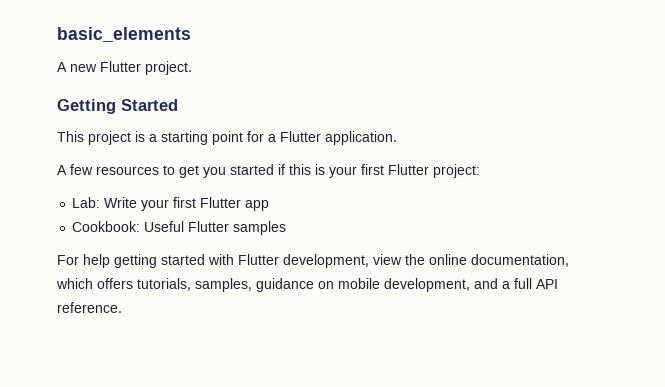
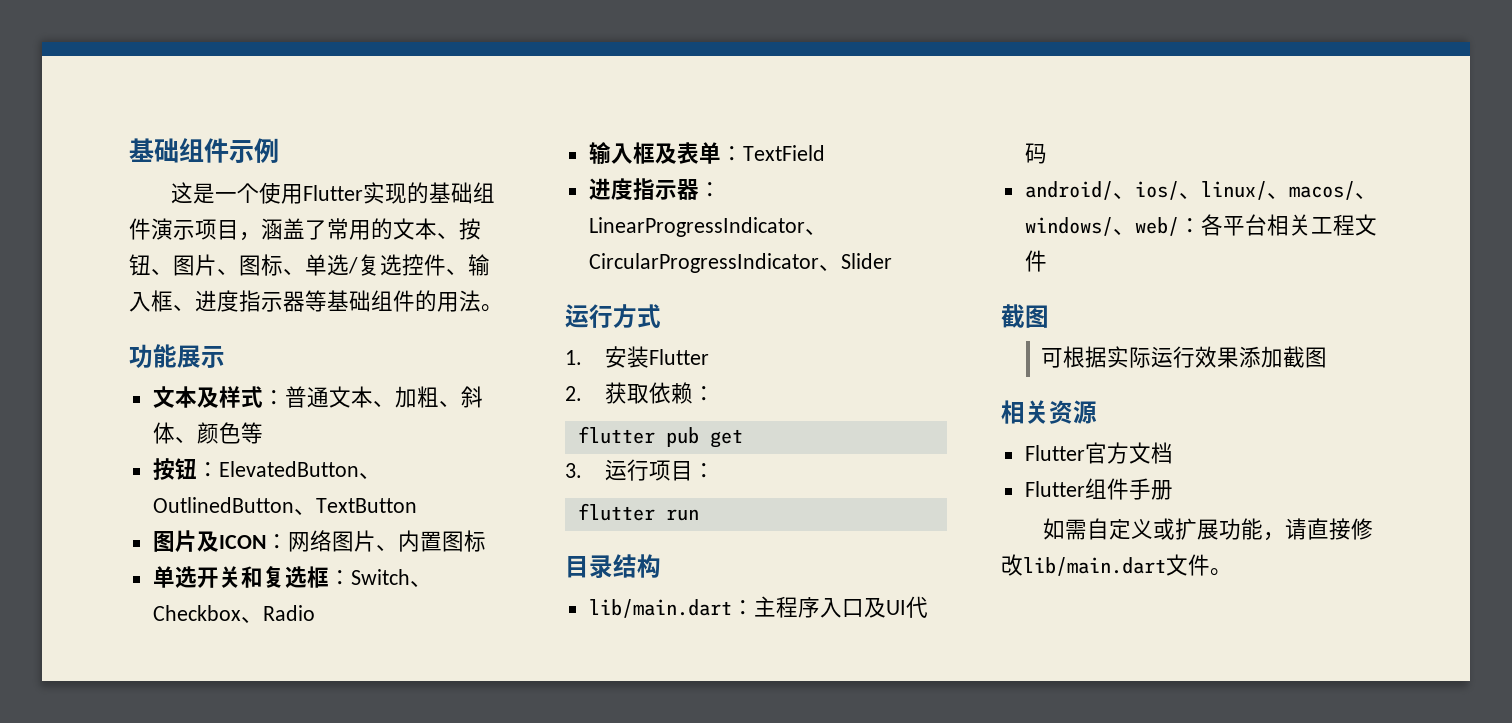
[57,27,191,42] [57,61,192,75] [57,99,178,114] [57,131,397,145] [57,164,480,178] [72,197,270,211] [72,221,287,235] [57,254,569,268] [56,278,558,292] [57,302,122,313] basic_elements // A new Flutter project. // Getting Started // This project is a starting point for a Flutter application. // A few resources to get you started if this is your first Flutter project: // Lab: Write your first Flutter app // Cookbook: Useful Flutter samples // For help getting started with Flutter development, view the online documentation, which offers tutorials, samples, guidance on mobile development, and a full API reference. -> [129,138,279,163] [170,182,495,204] [129,218,481,241] [129,254,490,276] [129,290,503,312] [129,344,225,368] [152,386,483,408] [152,422,263,444] [152,458,381,480] [152,497,417,515] [152,530,486,552] [152,566,432,588] [152,605,315,623] [588,142,825,164] [588,178,721,200] [588,217,827,237] [588,253,892,273] [565,304,661,328] [565,346,710,368] [565,382,716,404] [577,426,743,448] [565,459,716,481] [577,503,699,521] [565,554,661,579] [588,596,928,618] [1024,143,1047,164] [1024,181,1377,200] [1024,214,1377,236] [1024,250,1047,272] [1001,304,1049,328] [1041,346,1328,368] [1001,400,1097,424] [1024,442,1173,464] [1024,478,1173,500] [1042,518,1373,541] [1001,554,1232,576] 基础组件示例 // 这是一个使用Flutter实现的基础组件演示项目，涵盖了常用的文本、按钮、图片、图标、单选/复选控件、输入框、进度指示器等基础组件的用法。 // 功能展示 // 文本及样式：普通文本、加粗、斜体、颜色等 // 按钮：ElevatedButton、OutlinedButton、TextButton // 图片及ICON：网络图片、内置图标 // 单选开关和复选框：Switch、Checkbox、Radio // 输入框及表单：TextField // 进度指示器：LinearProgressIndicator、CircularProgressIndicator、Slider // 运行方式 // 1.安装Flutter // 2.获取依赖： // flutter pub get // 3.运行项目： // flutter run // 目录结构 // lib/main.dart：主程序入口及UI代码 // android/、ios/、linux/、macos/、windows/、web/：各平台相关工程文件 // 截图 // 可根据实际运行效果添加截图 // 相关资源 // Flutter官方文档 // Flutter组件手册 // 如需自定义或扩展功能，请直接修改lib/main.dart文件。

